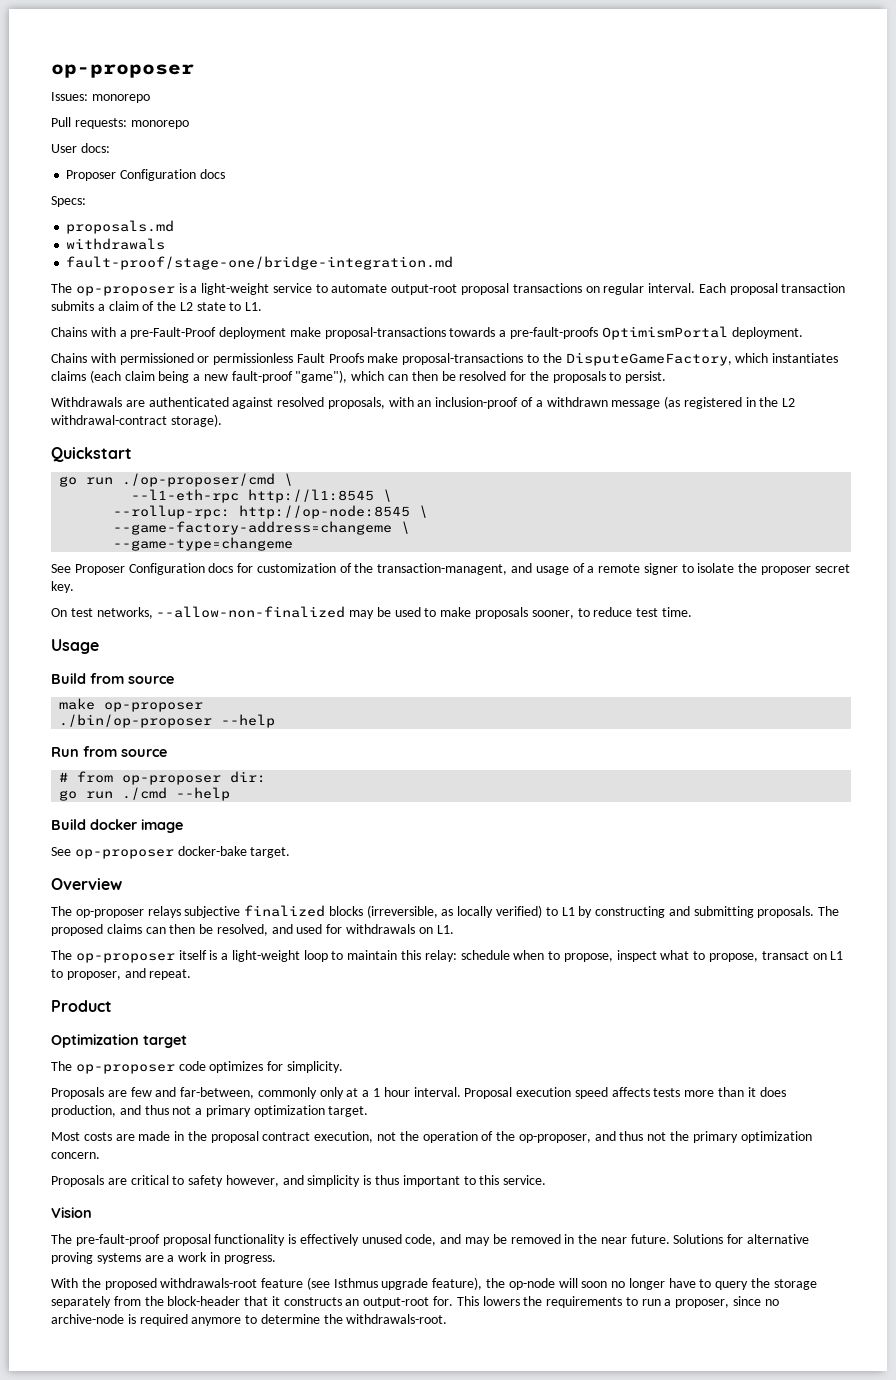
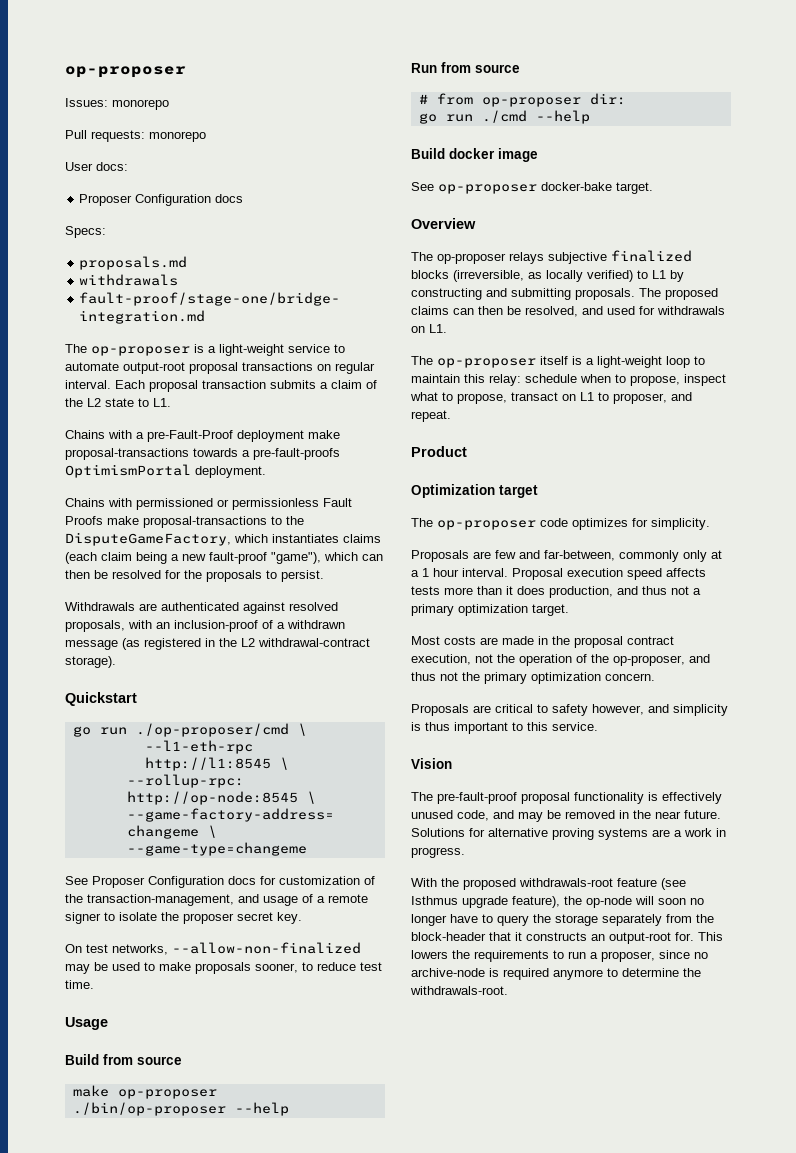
[377,563,508,575] transaction-managent, -> [87,894,234,906] transaction-management,

